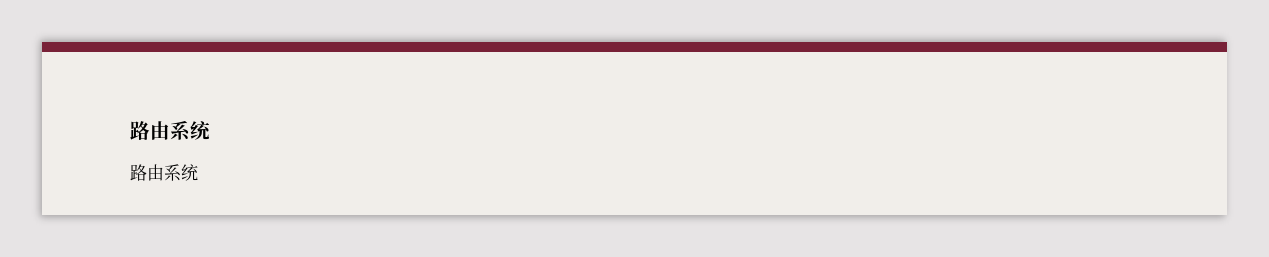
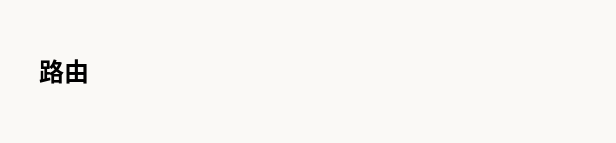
[130,120,211,141] [130,164,198,181] 路由系统 // 路由系统 -> [39,59,89,84] 路由

